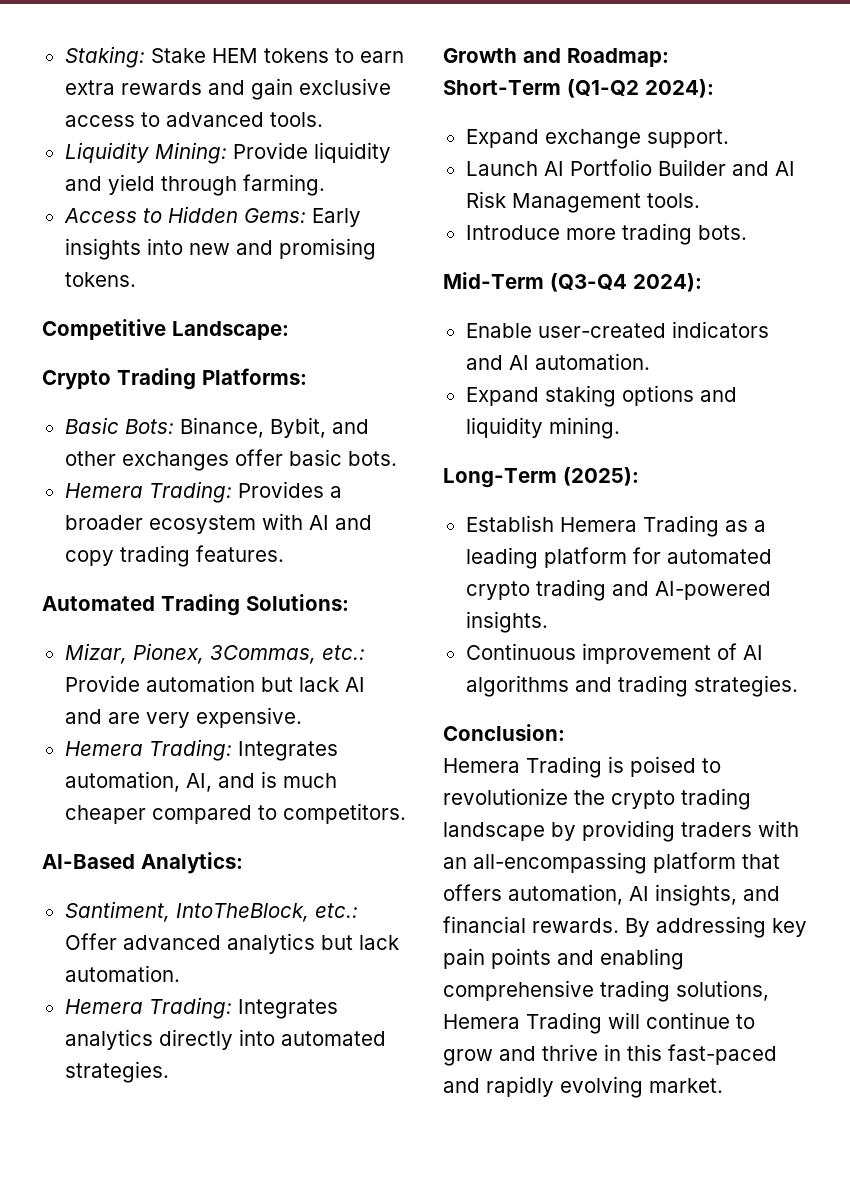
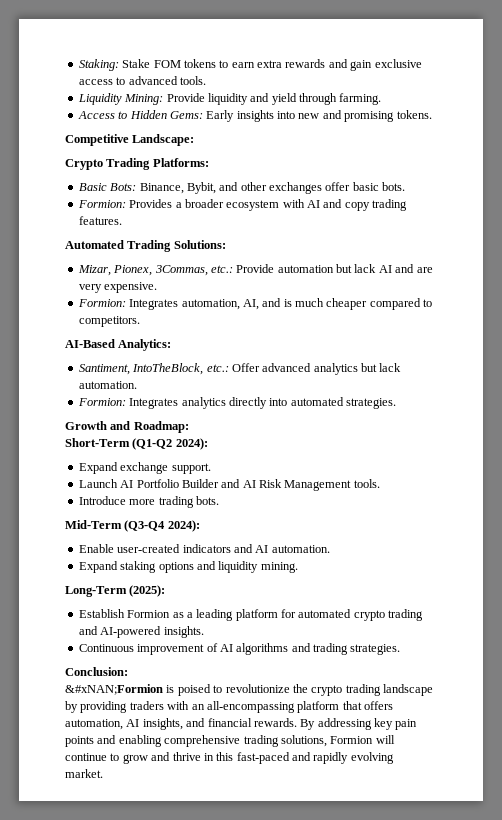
[211,48,258,63] HEM -> [153,60,181,68] FOM
[64,481,232,503] Hemera Trading: -> [77,200,126,208] Formion:
[64,739,232,761] Hemera Trading: -> [77,299,126,307] Formion:
[64,997,232,1019] Hemera Trading: -> [77,398,126,406] Formion:
[559,515,719,537] Hemera Trading -> [127,610,171,618] Formion
[443,756,602,778] Hemera Trading -> [65,684,163,695] &#xNAN;Formion
[443,1012,602,1034] Hemera Trading -> [330,736,374,744] Formion

